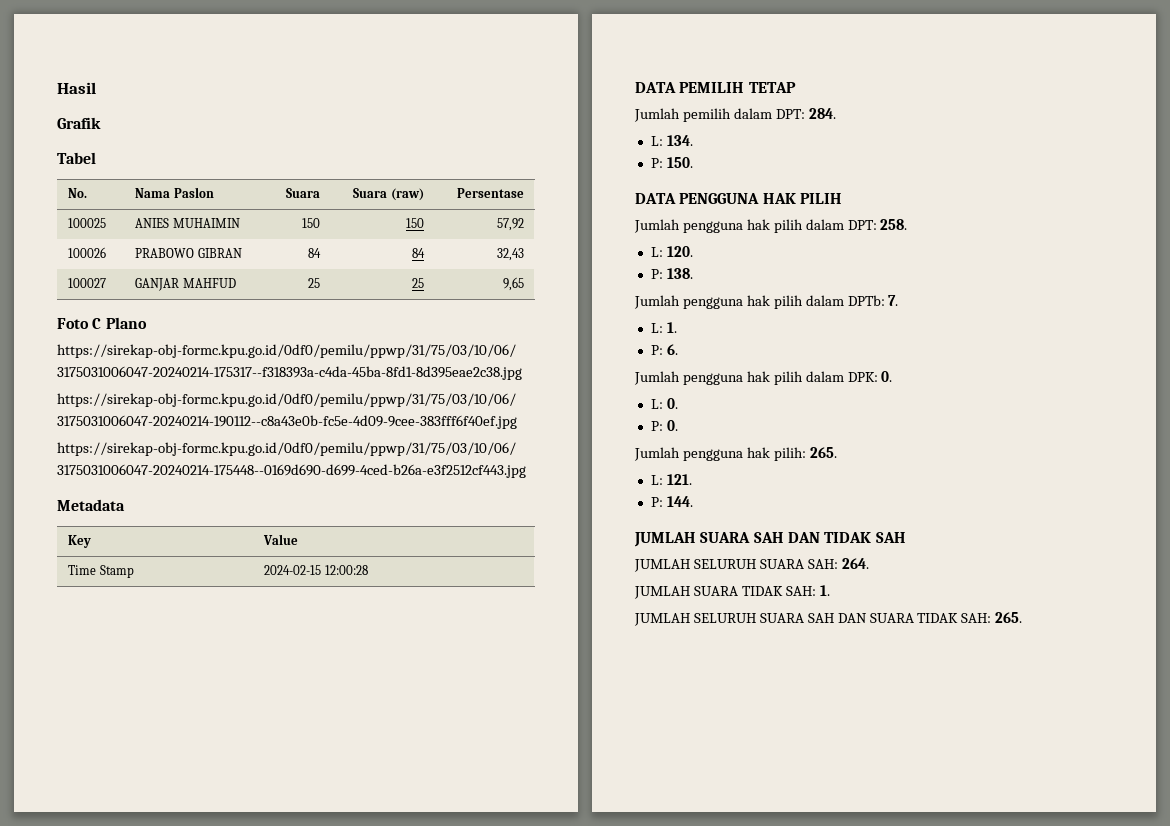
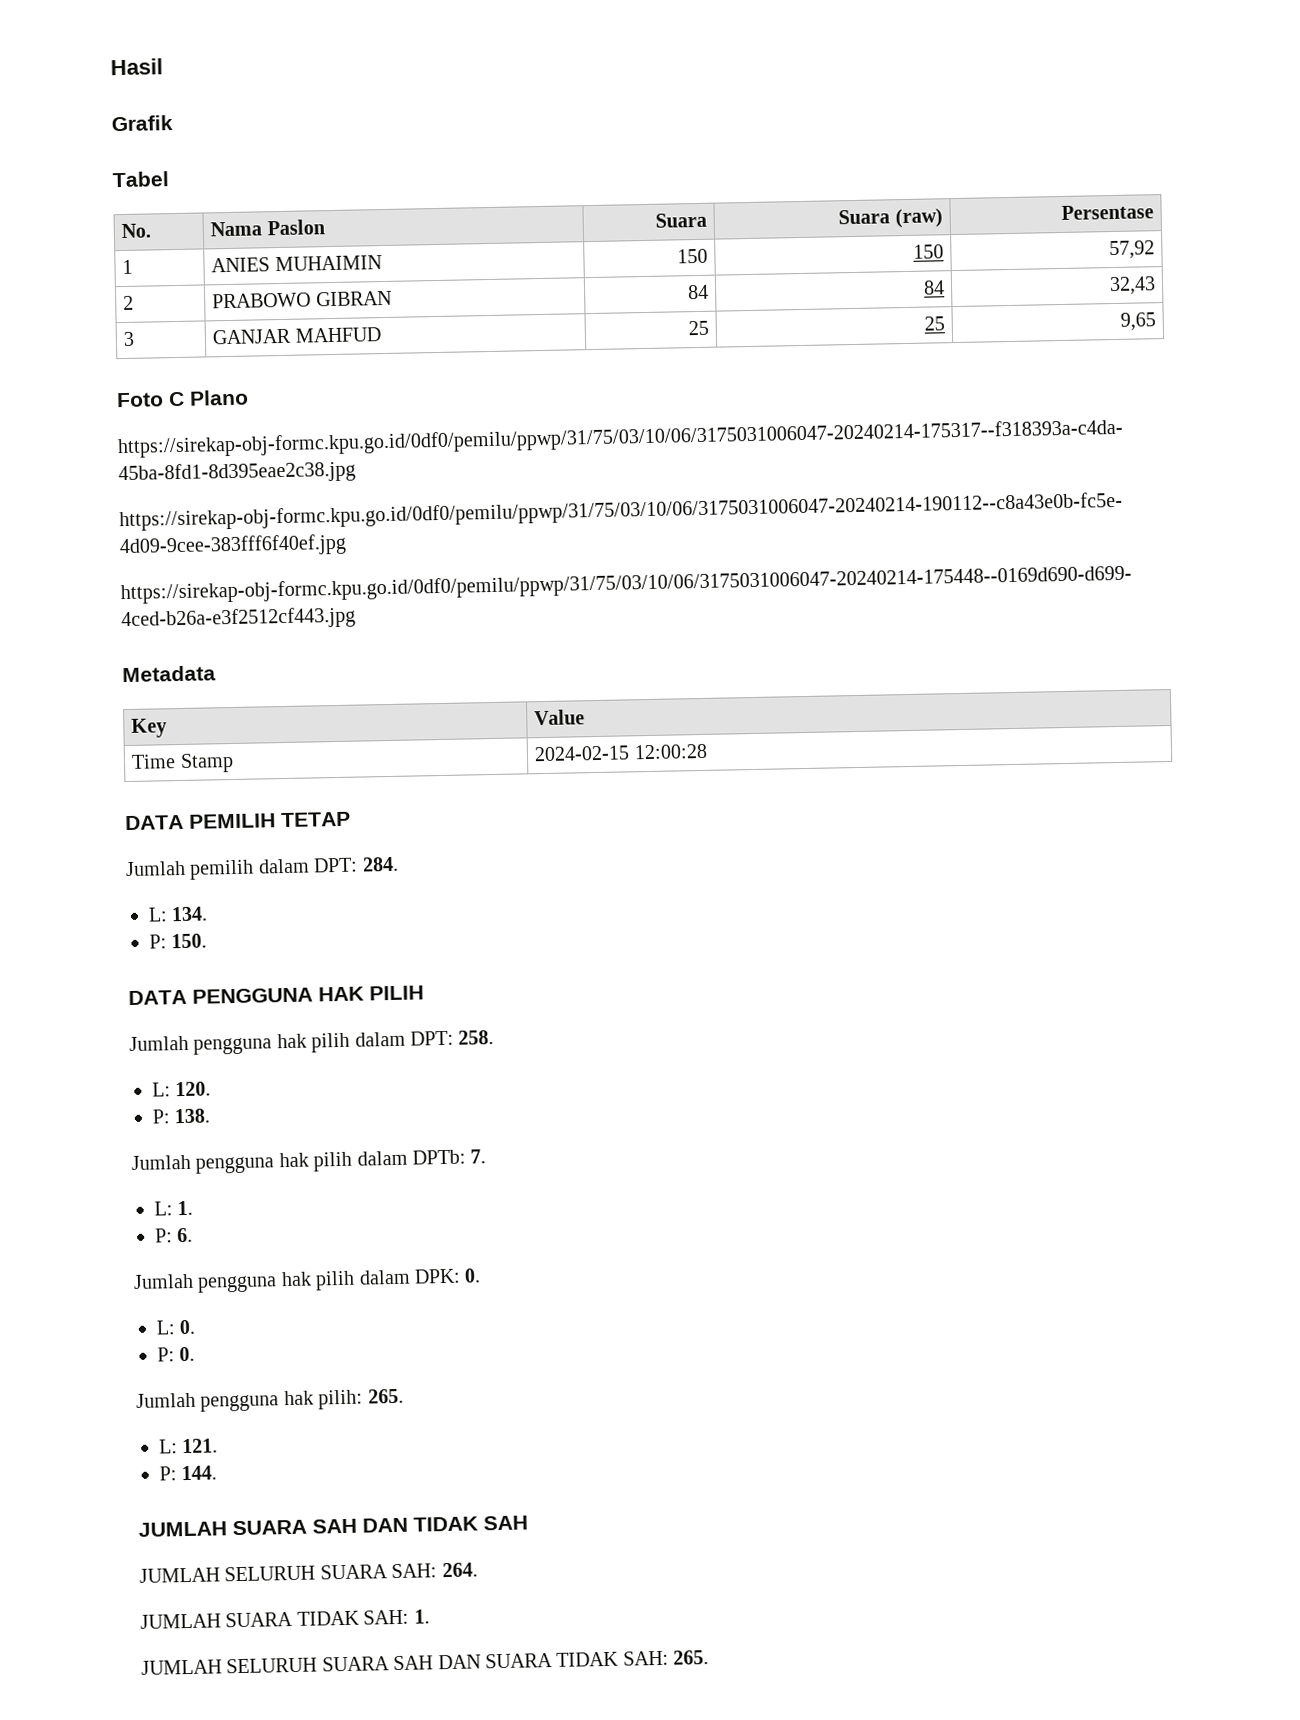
[68,218,107,228] 100025 -> [122,259,134,275] 1
[68,247,107,258] 100026 -> [123,295,135,311] 2
[68,278,107,288] 100027 -> [123,331,136,347] 3

